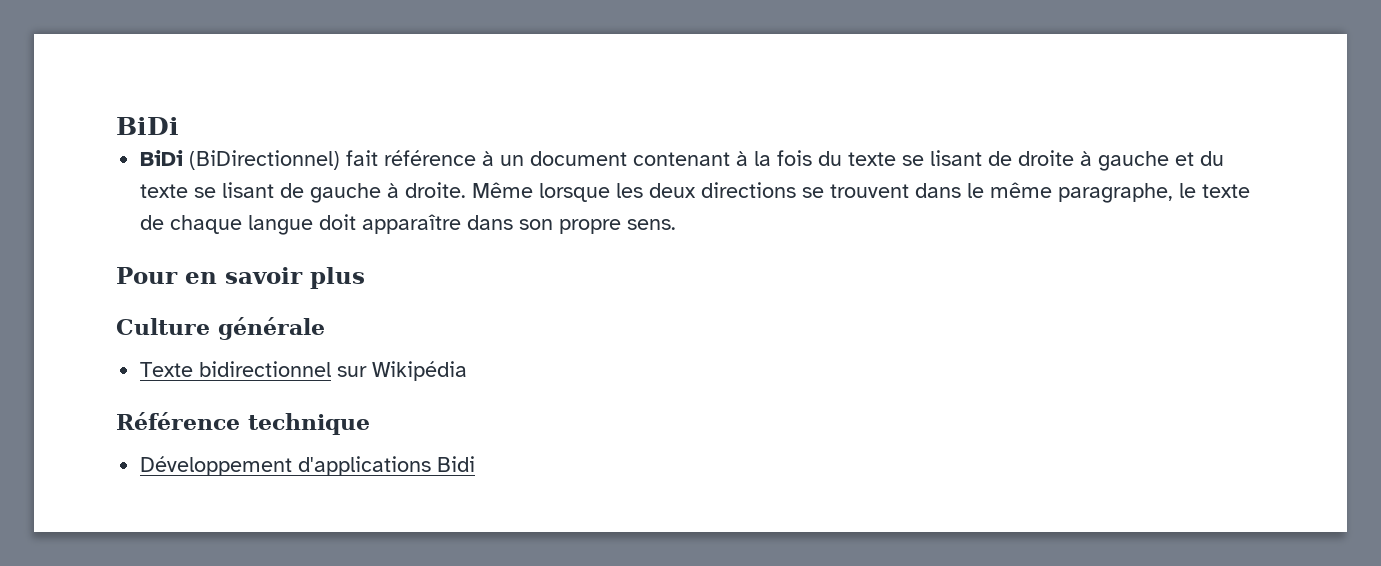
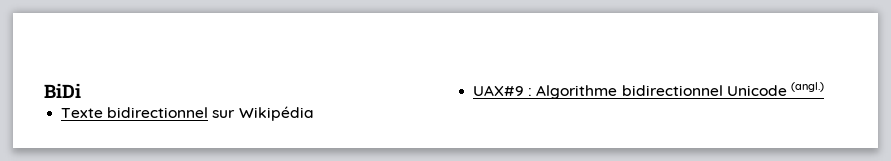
[140,150,1225,171] [140,182,1251,203] [140,214,677,235] [116,267,365,289] [116,317,325,340] [140,361,468,381] [116,412,370,435] [140,456,476,476] BiDi (BiDirectionnel) fait référence à un document contenant à la fois du texte se lisant de droite à gauche et du texte se lisant de gauche à droite. Même lorsque les deux directions se trouvent dans le même paragraphe, le texte de chaque langue doit apparaître dans son propre sens. // Pour en savoir plus // Culture générale // Texte bidirectionnel sur Wikipédia // Référence technique // Développement d'applications Bidi -> [61,106,314,121] [473,82,824,99] Texte bidirectionnel sur Wikipédia // UAX#9 : Algorithme bidirectionnel Unicode (angl.)

